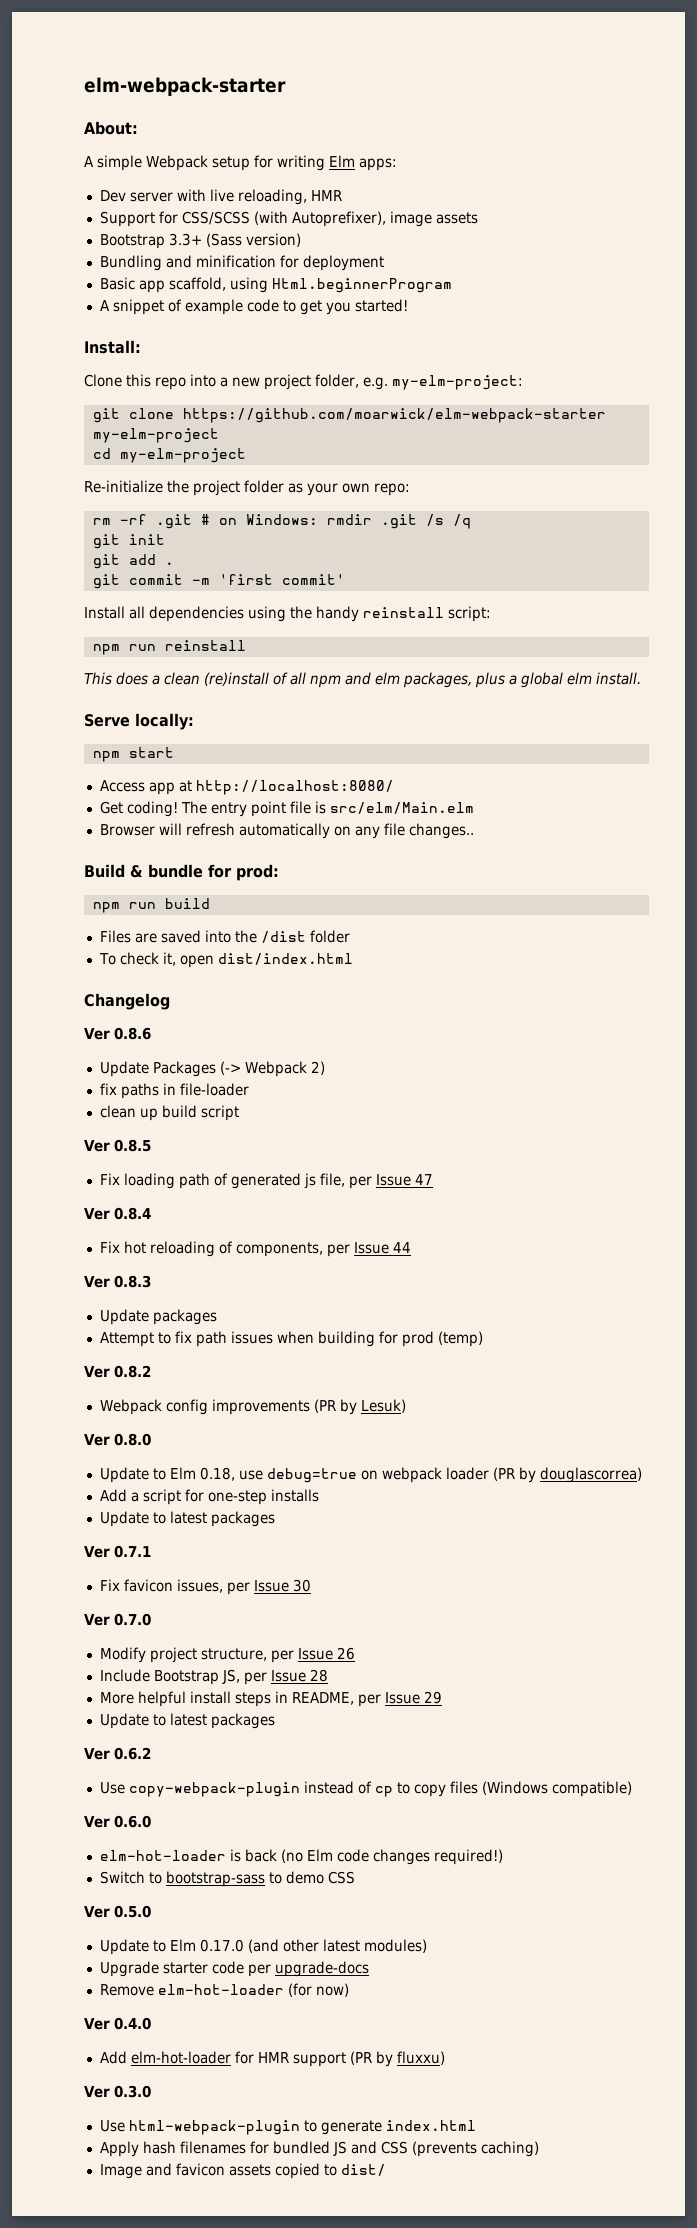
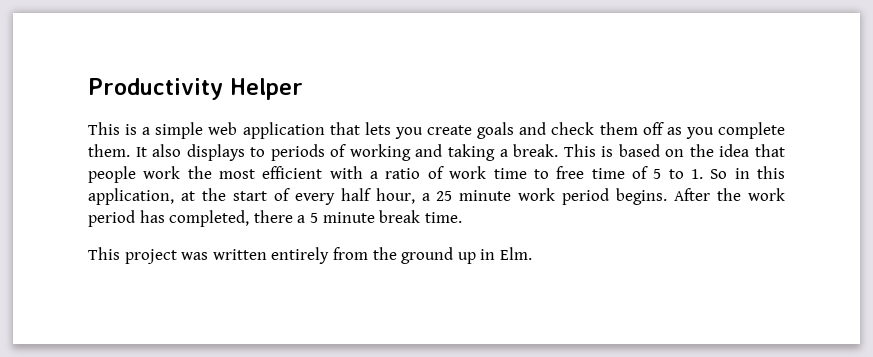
[84,77,286,96] [84,121,138,135] [84,155,397,171] [99,189,342,205] [99,211,478,227] [99,233,301,249] [99,255,384,271] [99,277,452,293] [99,299,408,315] [84,340,141,354] [84,374,523,390] [92,408,606,423] [92,428,219,443] [92,448,246,463] [84,480,410,496] [92,514,471,529] [92,534,165,549] [92,554,174,569] [92,574,345,589] [84,606,491,622] [92,640,246,655] [84,672,641,688] [84,713,194,730] [92,747,174,762] [99,780,394,795] [99,801,474,817] [99,823,474,839] [84,864,279,881] [92,898,210,913] [99,930,350,943] [98,952,353,968] [84,993,170,1010] [84,1027,151,1040] [99,1061,325,1077] [99,1083,249,1099] [99,1105,239,1121] [84,1139,151,1152] [99,1173,433,1189] [84,1207,151,1220] [99,1241,411,1257] [84,1275,151,1288] [99,1309,217,1325] [99,1331,483,1347] [84,1365,151,1378] [99,1399,406,1415] [84,1433,151,1446] [99,1467,642,1483] [99,1489,319,1505] [99,1511,275,1527] [84,1545,151,1558] [99,1579,311,1595] [84,1613,151,1626] [99,1647,355,1663] [99,1669,328,1685] [99,1691,442,1707] [99,1713,275,1729] [84,1747,151,1760] [99,1781,632,1797] [84,1815,151,1828] [99,1849,503,1865] [99,1871,355,1887] [84,1905,151,1918] [99,1939,427,1955] [99,1961,369,1977] [99,1983,349,1997] [84,2017,151,2030] [99,2051,445,2067] [84,2085,151,2098] [99,2120,476,2135] [99,2141,539,2157] [99,2163,386,2179] elm-webpack-starter // About: // A simple Webpack setup for writing Elm apps: // Dev server with live reloading, HMR // Support for CSS/SCSS (with Autoprefixer), image assets // Bootstrap 3.3+ (Sass version) // Bundling and minification for deployment // Basic app scaffold, using Html.beginnerProgram // A snippet of example code to get you started! // Install: // Clone this repo into a new project folder, e.g. my-elm-project: // git clone https://github.com/moarwick/elm-webpack-starter my-elm-project // cd my-elm-project // Re-initialize the project folder as your own repo: // rm -rf .git # on Windows: rmdir .git /s /q // git init // git add . // git commit -m 'first commit' // Install all dependencies using the handy reinstall script: // npm run reinstall // This does a clean (re)install of all npm and elm packages, plus a global elm install. // Serve locally: // npm start // Access app at http://localhost:8080/ // Get coding! The entry point file is src/elm/Main.elm // Browser will refresh automatically on any file changes.. // Build & bundle for prod: // npm run build // Files are saved into the /dist folder // To check it, open dist/index.html // Changelog // Ver 0.8.6 // Update Packages (-> Webpack 2) // fix paths in file-loader // clean up build script // Ver 0.8.5 // Fix loading path of generated js file, per Issue 47 // Ver 0.8.4 // Fix hot reloading of components, per Issue 44 // Ver 0.8.3 // Update packages // Attempt to fix path issues when building for prod (temp) // Ver 0.8.2 // Webpack config improvements (PR by Lesuk) // Ver 0.8.0 // Update to Elm 0.18, use debug=true on webpack loader (PR by douglascorrea) // Add a script for one-step installs // Update to latest packages // Ver 0.7.1 // Fix favicon issues, per Issue 30 // Ver 0.7.0 // Modify project structure, per Issue 26 // Include Bootstrap JS, per Issue 28 // More helpful install steps in README, per Issue 29 // Update to latest packages // Ver 0.6.2 // Use copy-webpack-plugin instead of cp to copy files (Windows compatible) // Ver 0.6.0 // elm-hot-loader is back (no Elm code changes required!) // Switch to bootstrap-sass to demo CSS // Ver 0.5.0 // Update to Elm 0.17.0 (and other latest modules) // Upgrade starter code per upgrade-docs // Remove elm-hot-loader (for now) // Ver 0.4.0 // Add elm-hot-loader for HMR support (PR by fluxxu) // Ver 0.3.0 // Use html-webpack-plugin to generate index.html // Apply hash filenames for bundled JS and CSS (prevents caching) // Image and favicon assets copied to dist/ -> [88,78,303,100] [88,122,786,139] [88,144,785,161] [88,166,786,183] [88,188,785,205] [88,210,462,227] [88,247,532,264] Productivity Helper // This is a simple web application that lets you create goals and check them off as you complete them. It also displays to periods of working and taking a break. This is based on the idea that people work the most efficient with a ratio of work time to free time of 5 to 1. So in this application, at the start of every half hour, a 25 minute work period begins. After the work period has completed, there a 5 minute break time. // This project was written entirely from the ground up in Elm.

